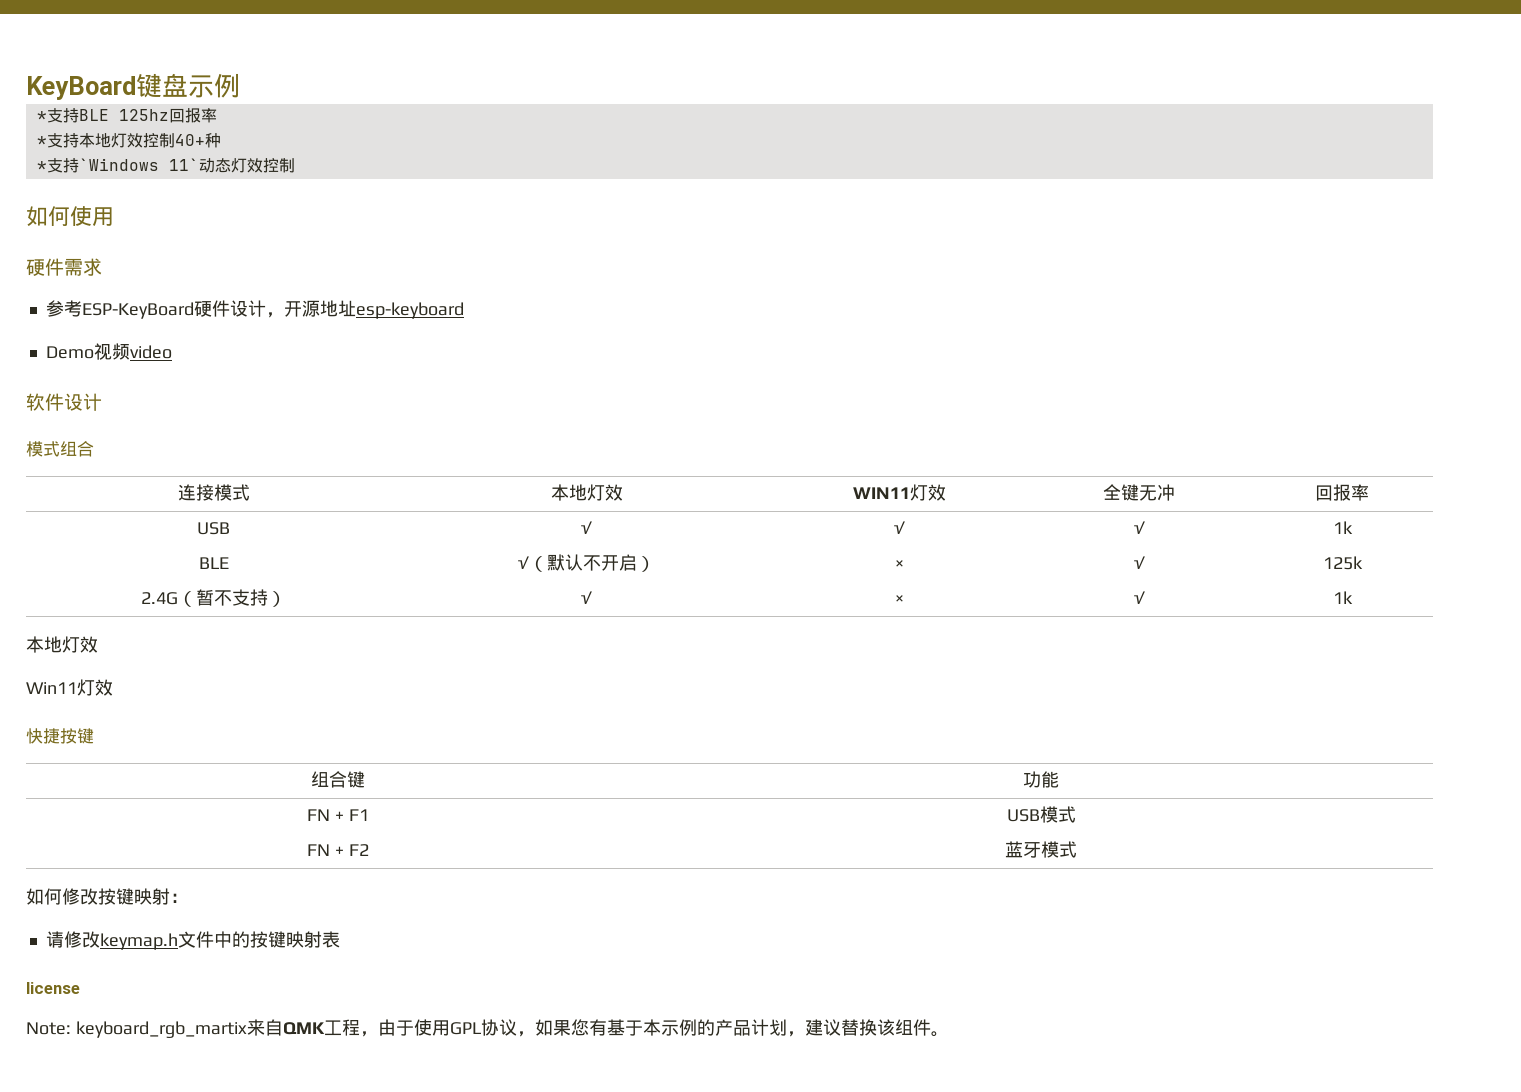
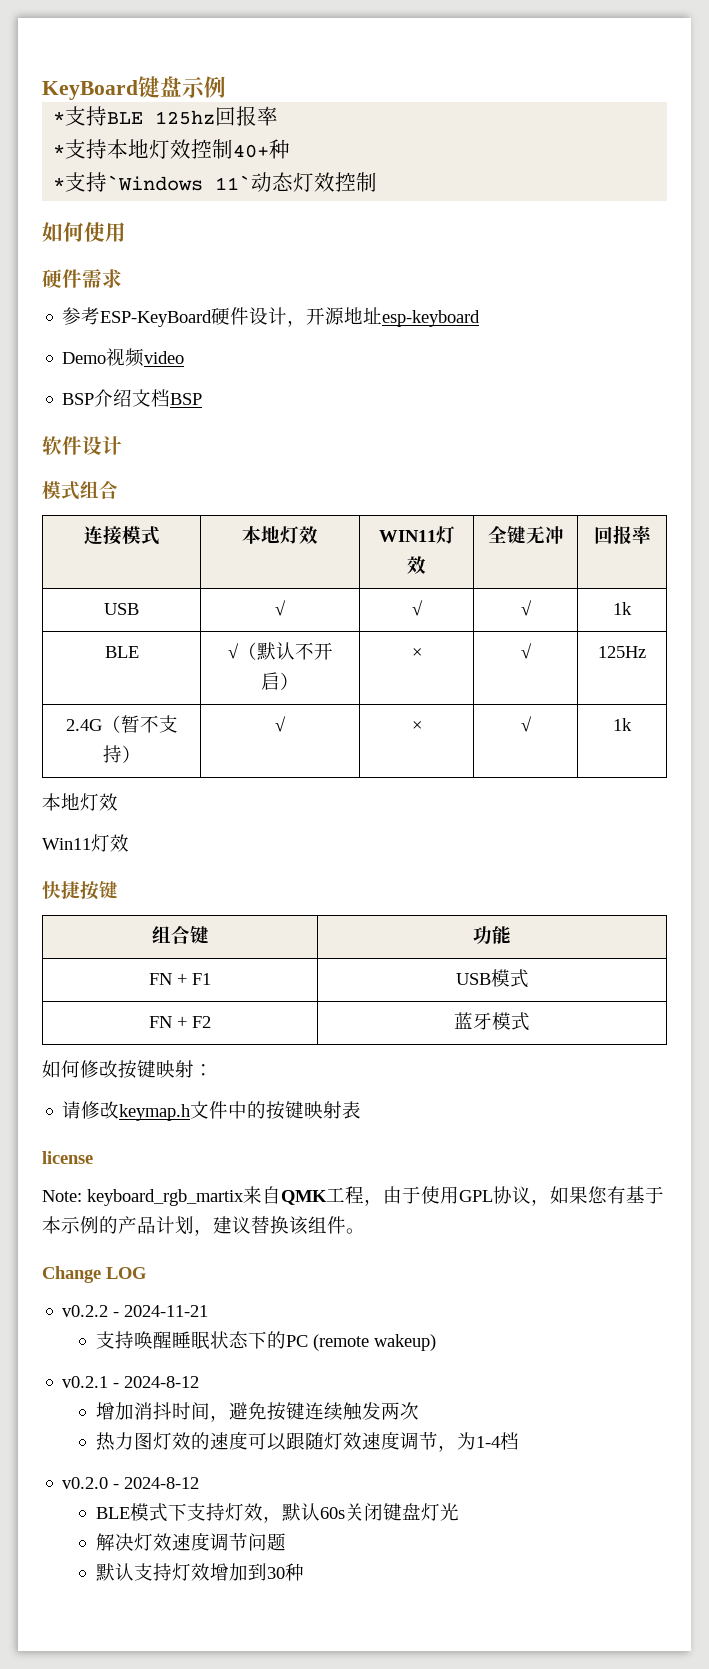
(172, 352) none -> [62,389,203,407] // BSP介绍文档BSP
[1322,556,1363,570] 125k -> [598,646,646,658] 125Hz
(949, 1034) none -> [42,1266,146,1283] [62,1305,209,1317] [96,1331,437,1351] [62,1376,200,1388] [96,1402,420,1422] [96,1431,520,1452] [62,1477,200,1489] [96,1503,460,1523] [96,1532,287,1551] [96,1563,305,1581] // Change LOG // v0.2.2 - 2024-11-21 // 支持唤醒睡眠状态下的PC (remote wakeup) // v0.2.1 - 2024-8-12 // 增加消抖时间，避免按键连续触发两次 // 热力图灯效的速度可以跟随灯效速度调节，为1-4档 // v0.2.0 - 2024-8-12 // BLE模式下支持灯效，默认60s关闭键盘灯光 // 解决灯效速度调节问题 // 默认支持灯效增加到30种

